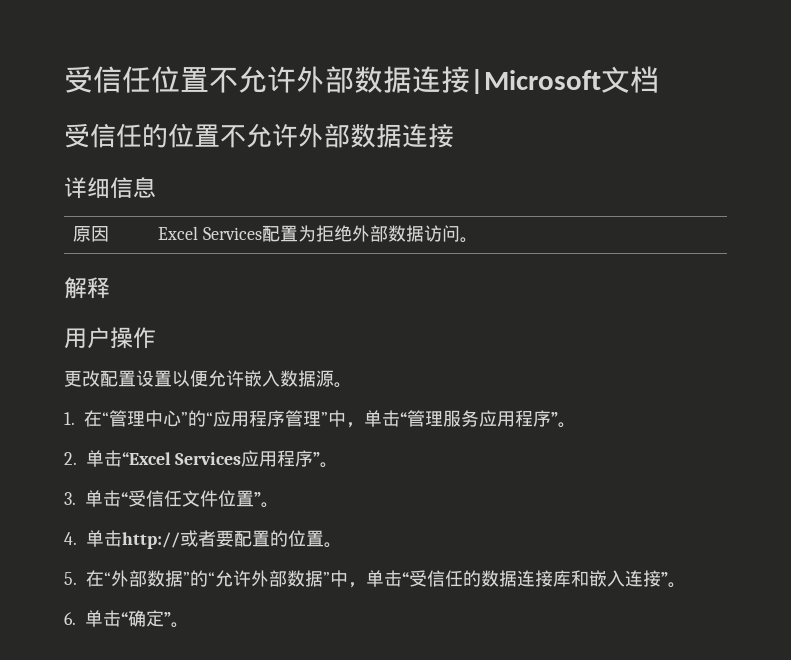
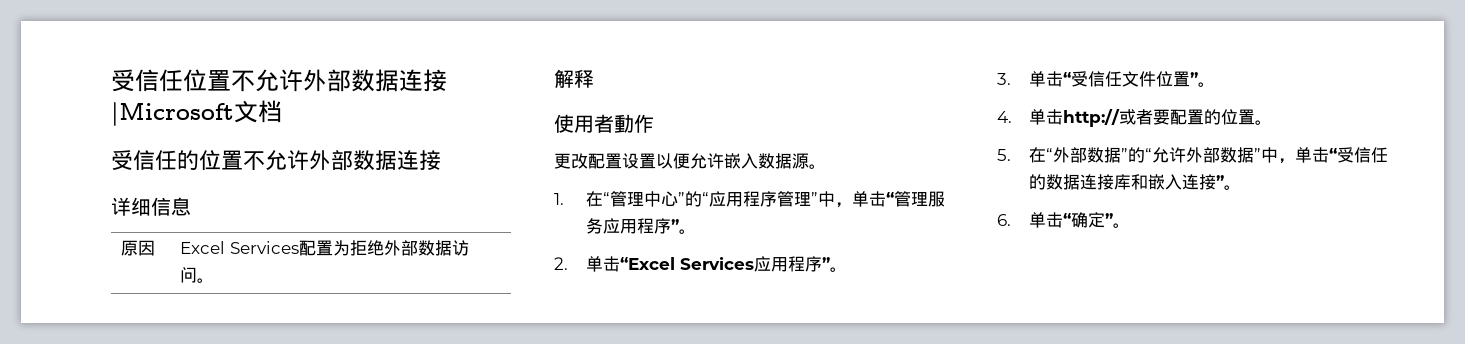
[64,327,133,349] 用户操 -> [554,114,634,133] 使用者動

